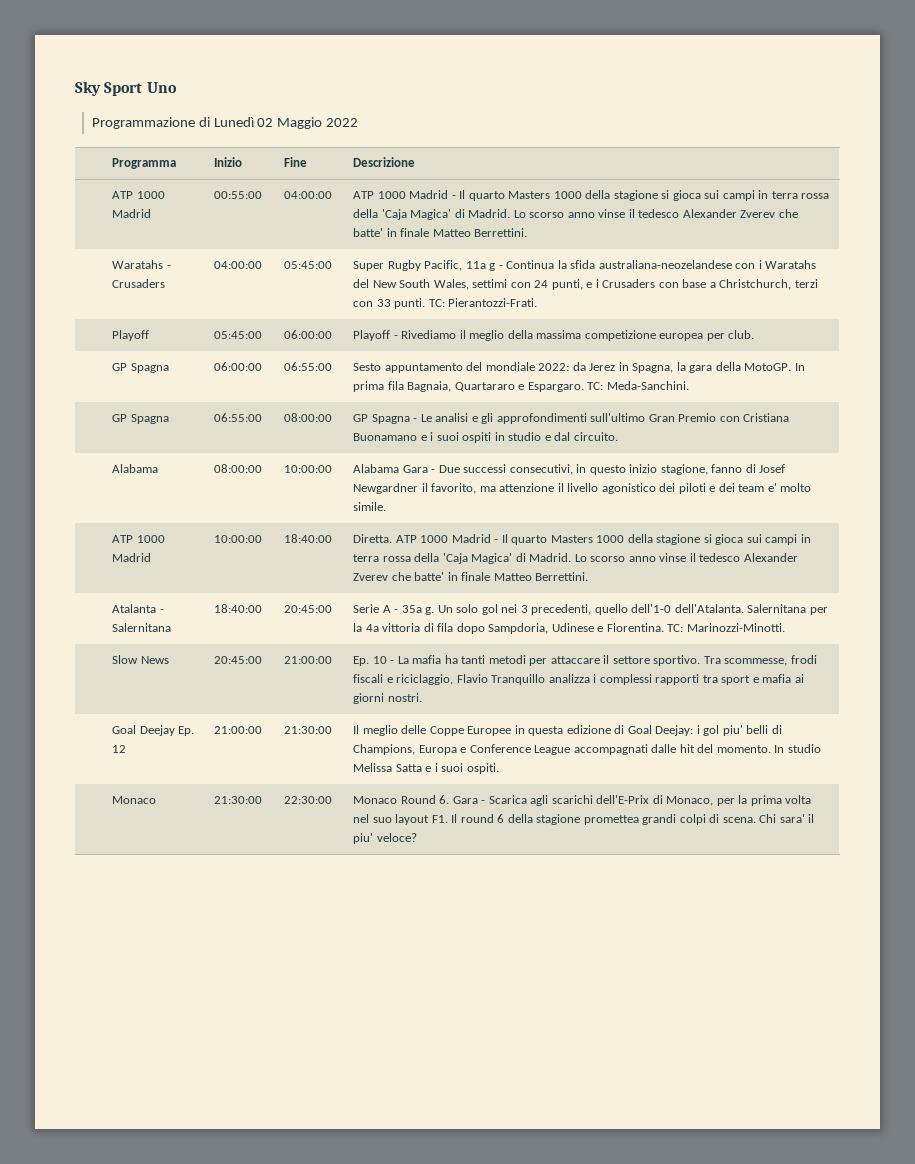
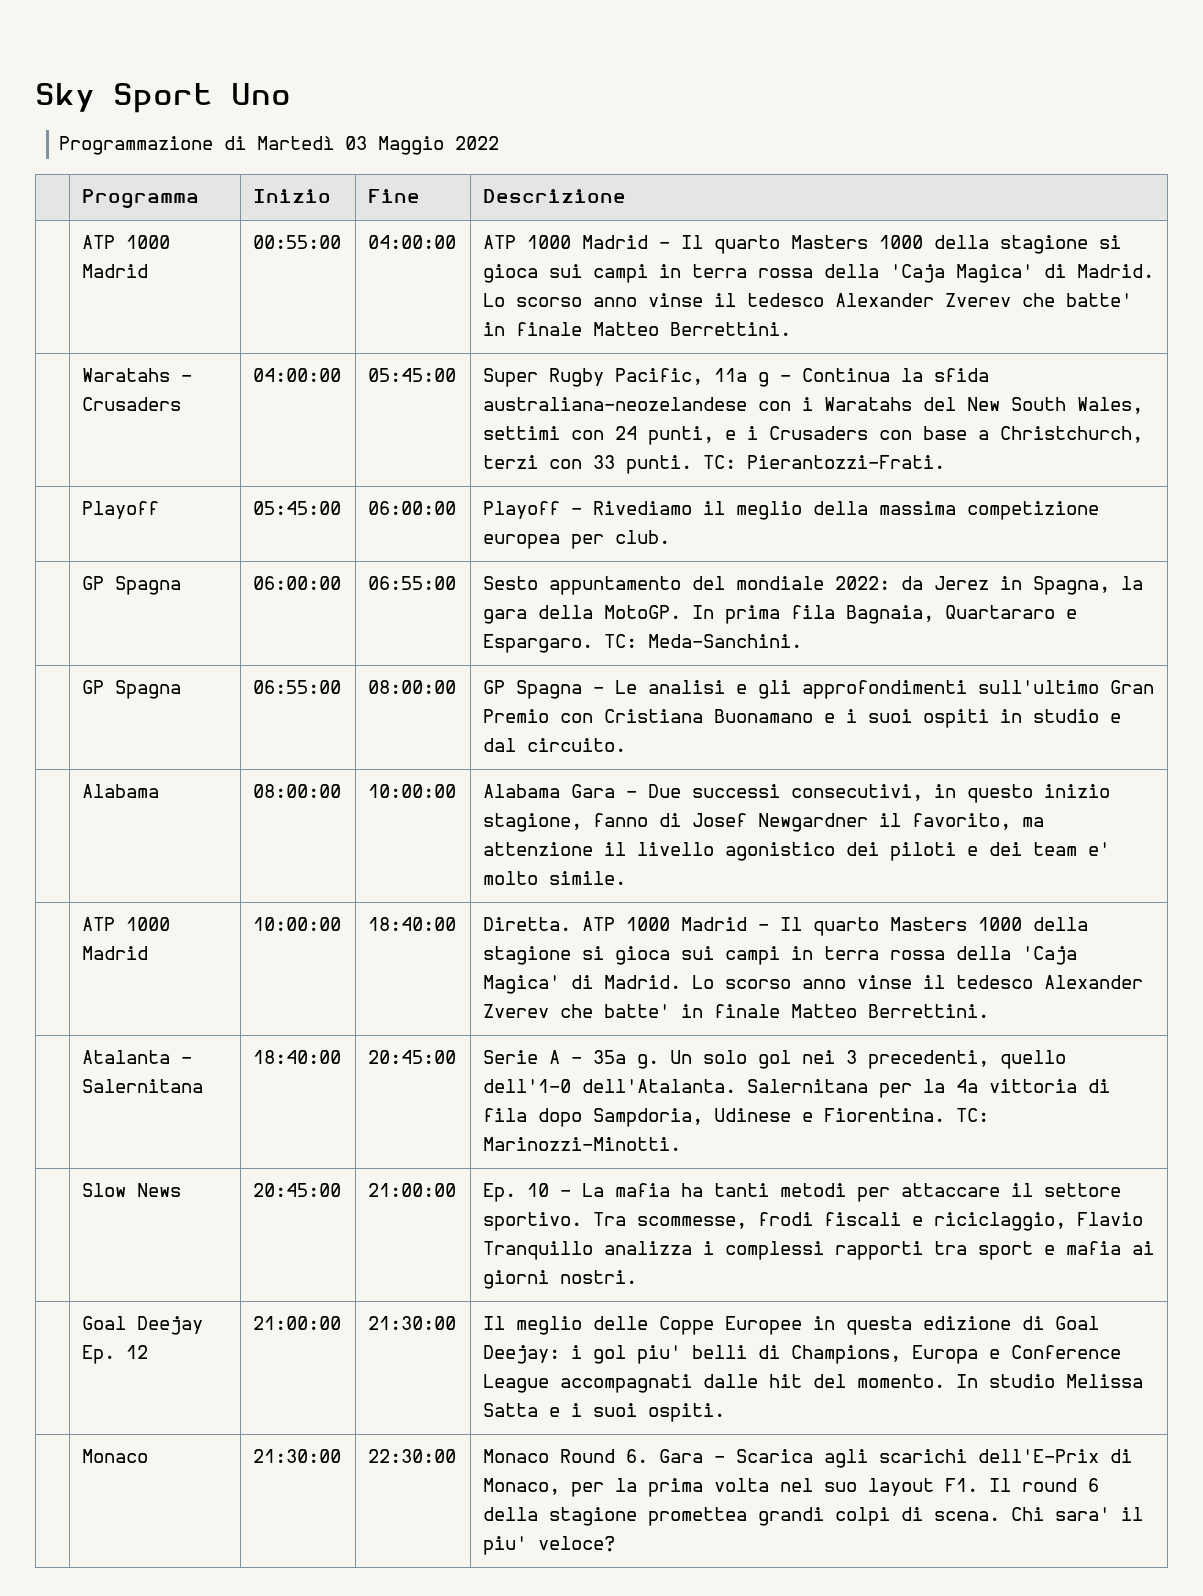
[213,117,274,127] Lunedì 02 -> [257,136,368,150] Martedì 03

